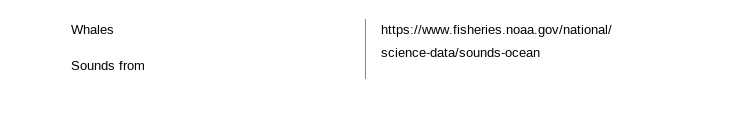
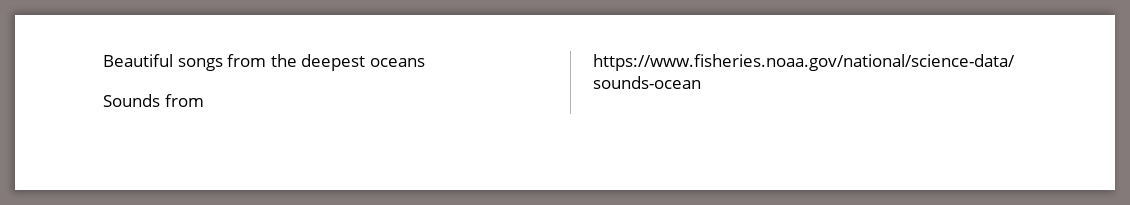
[71,25,114,34] Whales -> [103,54,425,71] Beautiful songs from the deepest oceans

